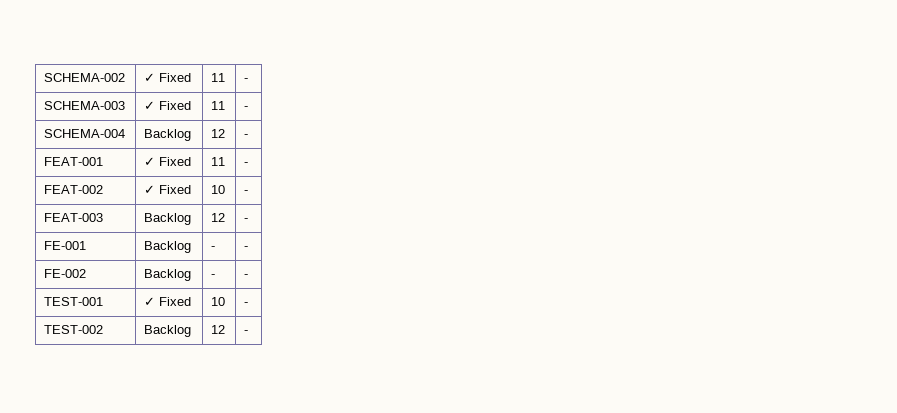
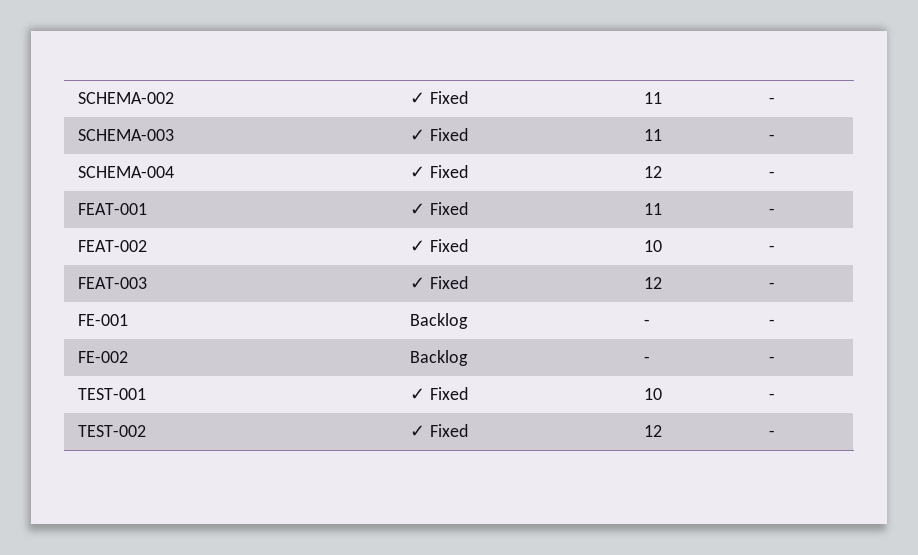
[144,129,192,141] Backlog -> [409,165,468,178] ✓ Fixed
[144,213,192,225] Backlog -> [409,276,468,289] ✓ Fixed
[144,325,192,337] Backlog -> [409,424,468,437] ✓ Fixed

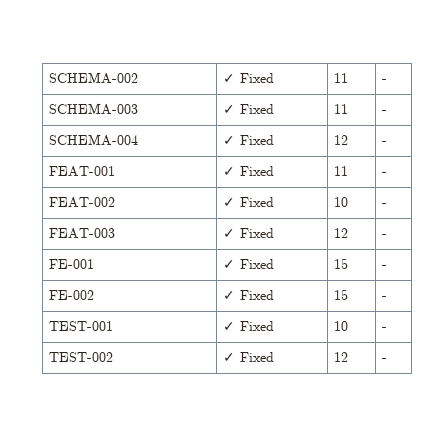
[409,313,468,329] [643,319,650,326] Backlog | - -> [222,259,274,269] [333,258,348,269] ✓ Fixed | 15
[409,350,468,366] [643,356,650,363] Backlog | - -> [222,290,274,300] [333,289,348,300] ✓ Fixed | 15

